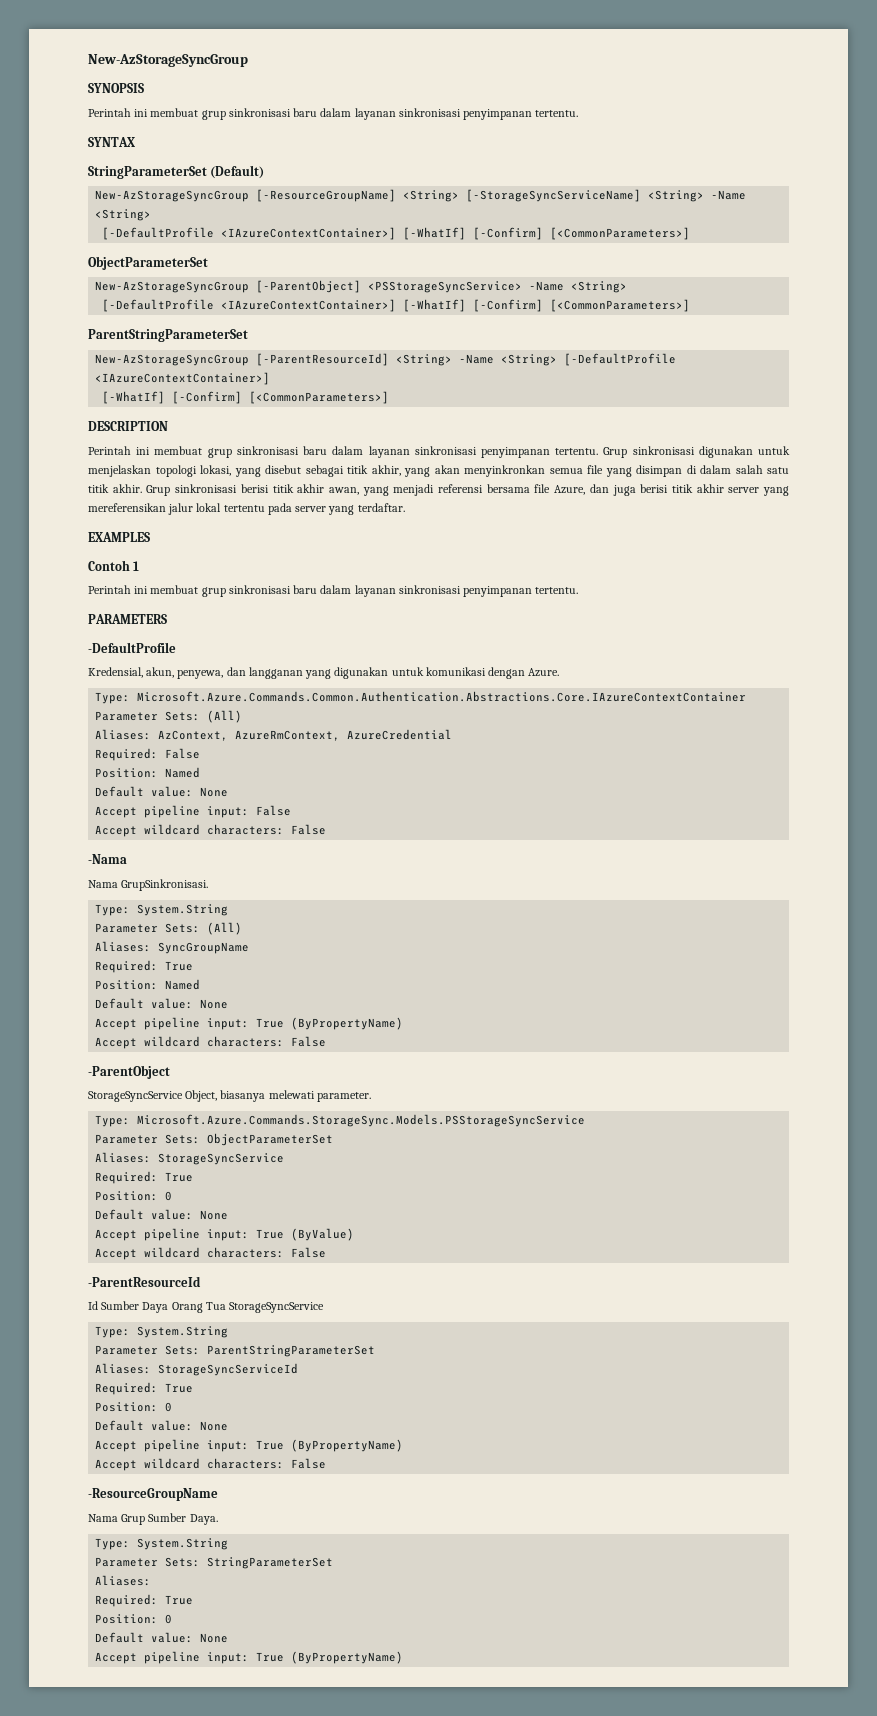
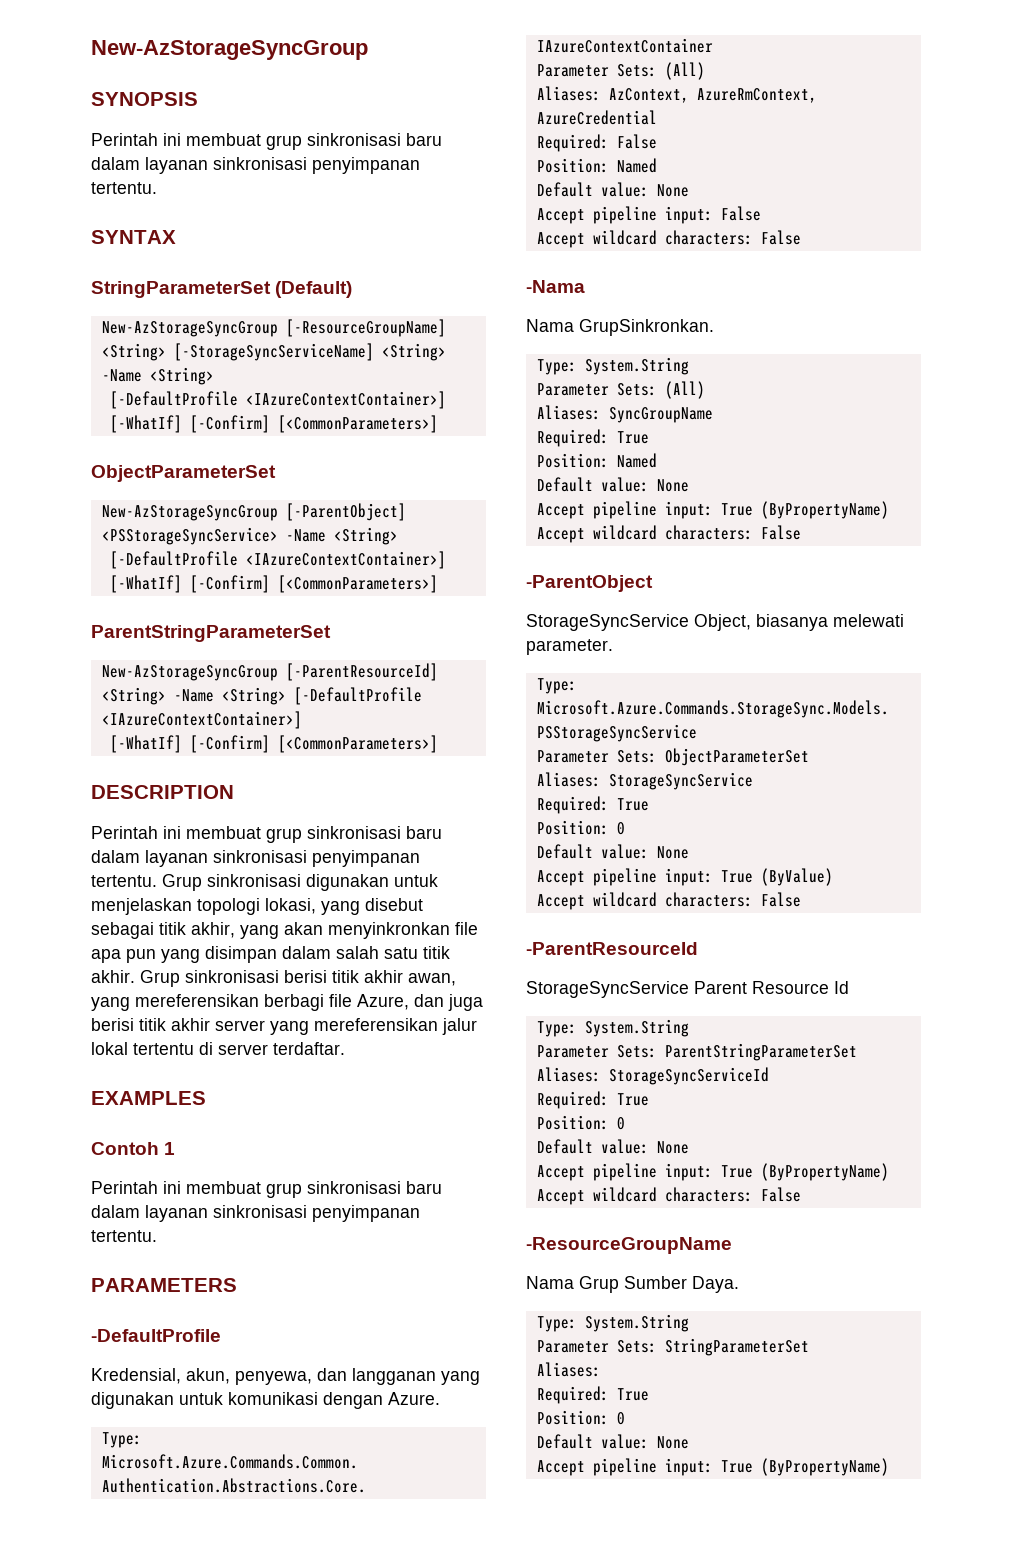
[549,465,603,474] semua file -> [455,922,478,935] [91,949,156,963] file apa pun
[686,465,697,474] di -> (277, 954) none
[393,484,530,496] menjadi referensi bersama -> [135,994,324,1011] mereferensikan berbagi
[267,503,355,515] pada server yang -> [199,1042,268,1055] di server
[121,879,209,891] GrupSinkronisasi. -> [579,319,714,336] GrupSinkronkan.
[88,1301,325,1313] Id Sumber Daya Orang Tua StorageSyncService -> [526,981,849,998] StorageSyncService Parent Resource Id

